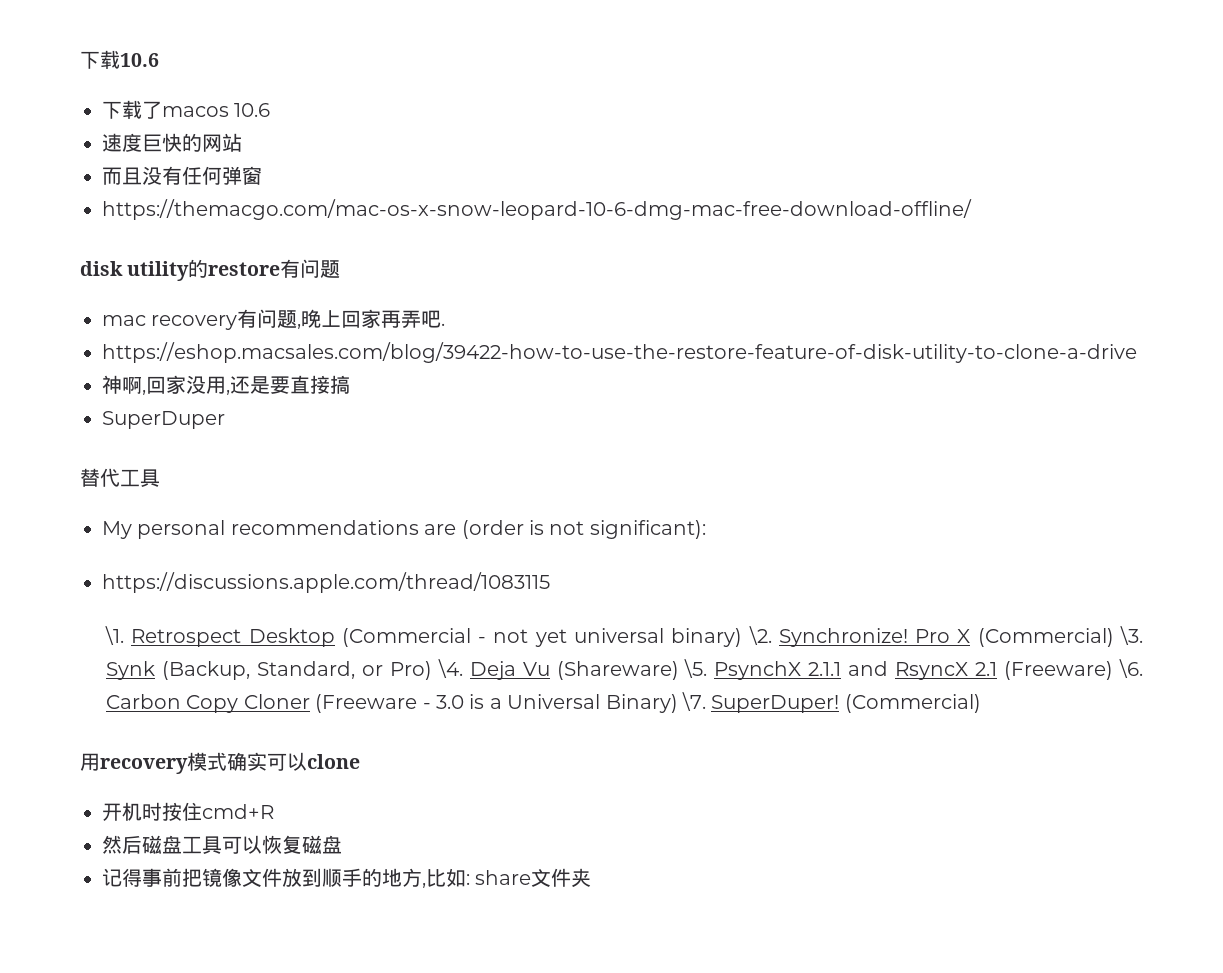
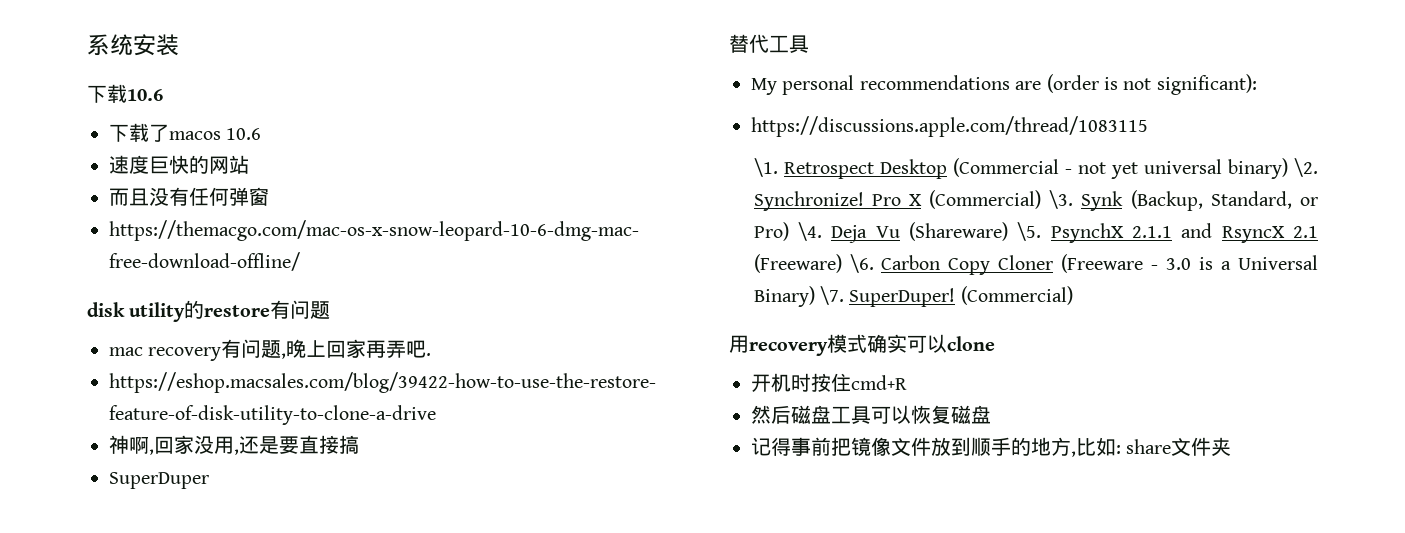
(80, 60) none -> [87,34,179,56] 系统安装 //

